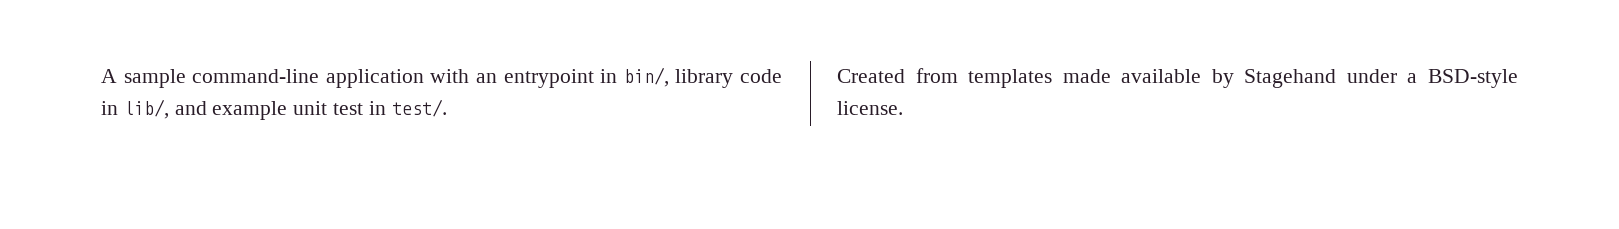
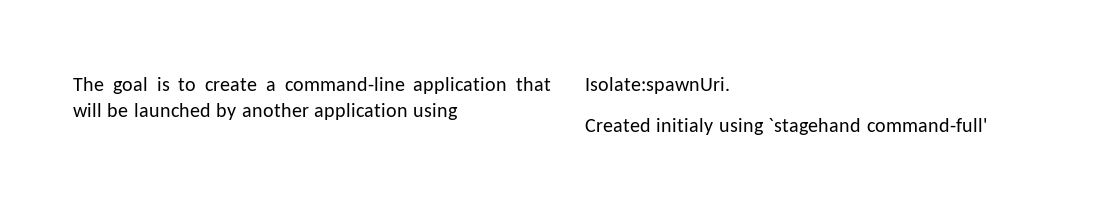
[101,67,782,88] [101,99,447,120] [837,68,1518,88] [837,101,903,115] A sample command-line application with an entrypoint in bin/, library code in lib/, and example unit test in test/. // Created from templates made available by Stagehand under a BSD-style license. -> [73,77,551,94] [73,103,459,120] [585,77,730,94] [585,118,987,135] The goal is to create a command-line application that will be launched by another application using Isolate:spawnUri. // Created initialy using `stagehand command-full'

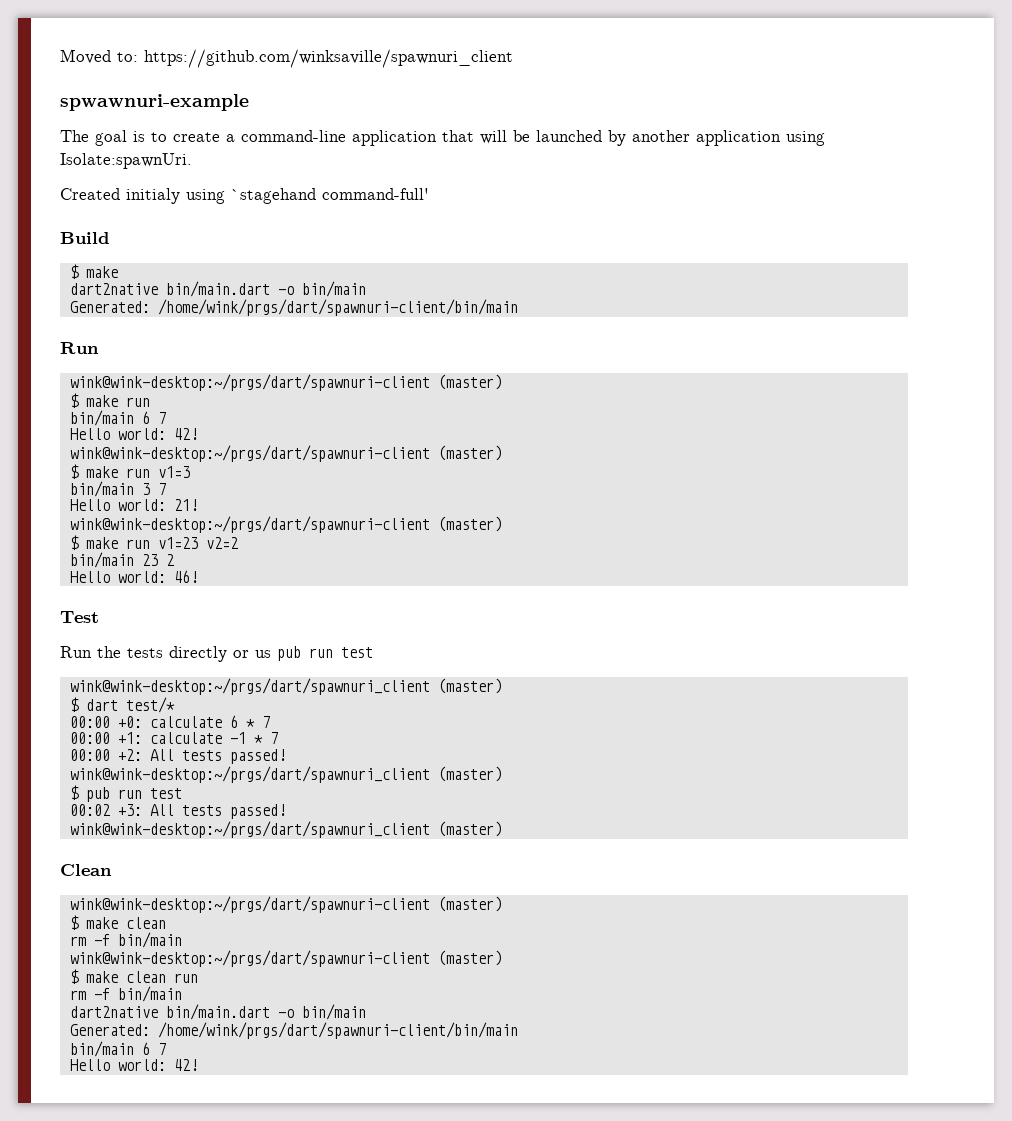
(73, 84) none -> [60,49,513,68] [60,94,249,111] Moved to: https://github.com/winksaville/spawnuri_client // spwawnuri-example //
(987, 125) none -> [60,232,109,244] [69,264,118,279] [69,281,366,297] [69,299,518,316] [60,342,99,354] [69,374,502,391] [69,393,150,408] [69,410,166,426] [69,428,198,440] [69,445,502,462] [69,464,190,479] [69,481,166,497] [69,499,198,511] [69,516,502,533] [69,535,238,550] [69,552,174,568] [69,570,198,583] [60,611,99,623] [60,646,373,662] [69,678,502,695] [69,697,175,713] [69,715,270,728] [69,732,278,744] [69,749,286,764] [69,766,502,783] [69,785,182,802] [69,804,286,819] [69,821,502,838] [60,864,112,876] [69,896,502,913] [69,915,166,930] [69,932,182,948] [69,950,502,967] [69,969,198,984] [69,986,182,1002] [69,1004,366,1020] [69,1022,518,1039] [69,1041,166,1057] [69,1059,198,1071] // Build // $ make // dart2native bin/main.dart -o bin/main // Generated: /home/wink/prgs/dart/spawnuri-client/bin/main // Run // wink@wink-desktop:~/prgs/dart/spawnuri-client (master) // $ make run // bin/main 6 7 // Hello world: 42! // wink@wink-desktop:~/prgs/dart/spawnuri-client (master) // $ make run v1=3 // bin/main 3 7 // Hello world: 21! // wink@wink-desktop:~/prgs/dart/spawnuri-client (master) // $ make run v1=23 v2=2 // bin/main 23 2 // Hello world: 46! // Test // Run the tests directly or us pub run test // wink@wink-desktop:~/prgs/dart/spawnuri_client (master) // $ dart test/* // 00:00 +0: calculate 6 * 7 // 00:00 +1: calculate -1 * 7 // 00:00 +2: All tests passed! // wink@wink-desktop:~/prgs/dart/spawnuri_client (master) // $ pub run test // 00:02 +3: All tests passed! // wink@wink-desktop:~/prgs/dart/spawnuri_client (master) // Clean // wink@wink-desktop:~/prgs/dart/spawnuri-client (master) // $ make clean // rm -f bin/main // wink@wink-desktop:~/prgs/dart/spawnuri-client (master) // $ make clean run // rm -f bin/main // dart2native bin/main.dart -o bin/main // Generated: /home/wink/prgs/dart/spawnuri-client/bin/main // bin/main 6 7 // Hello world: 42!

